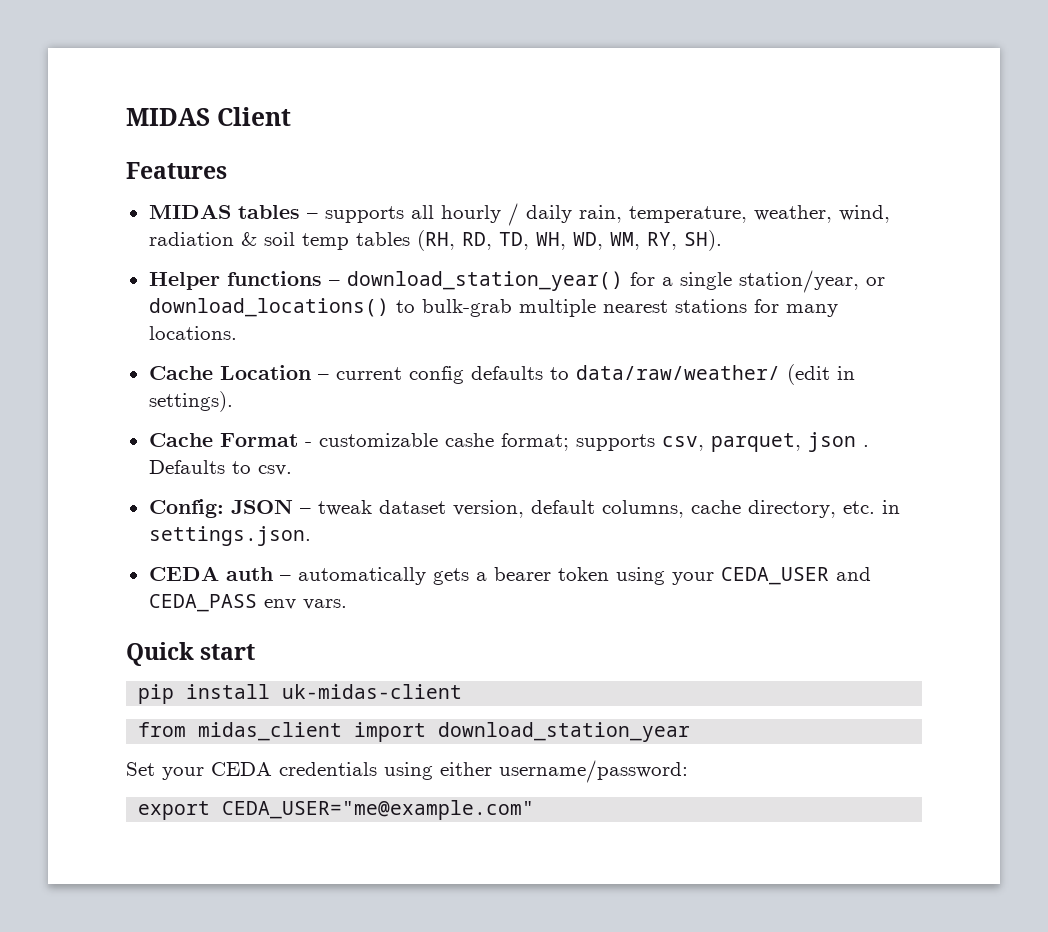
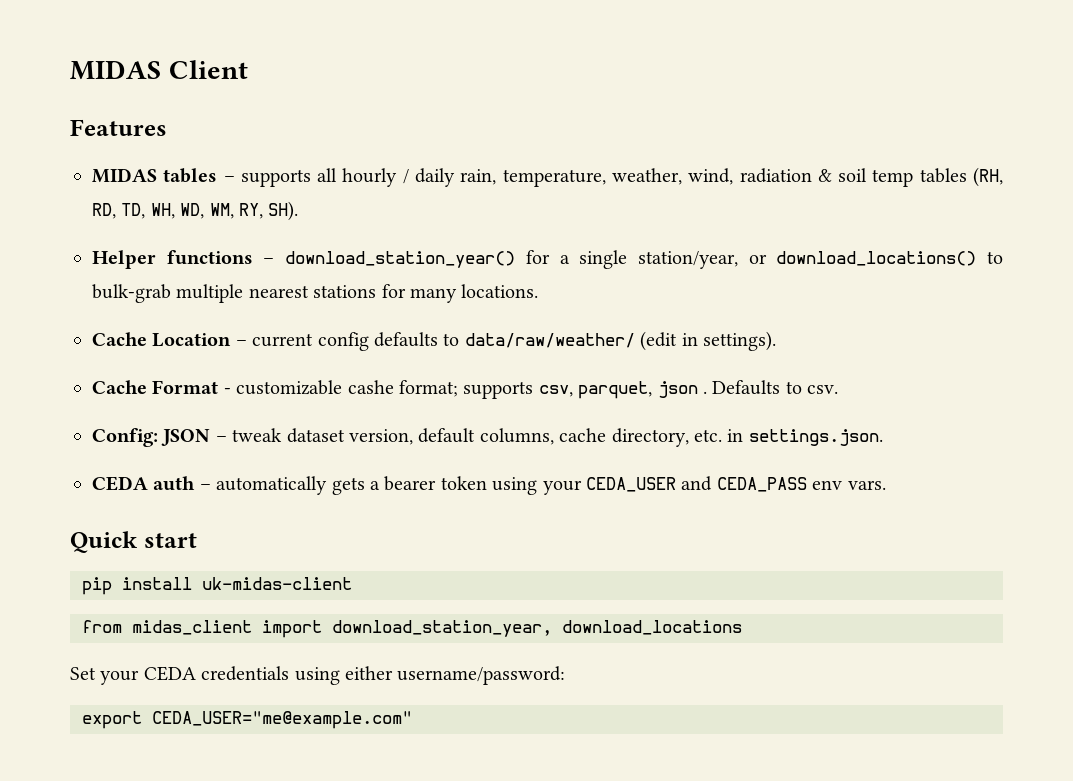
[438,722,691,742] download_station_year -> [332,620,742,637] download_station_year, download_locations

